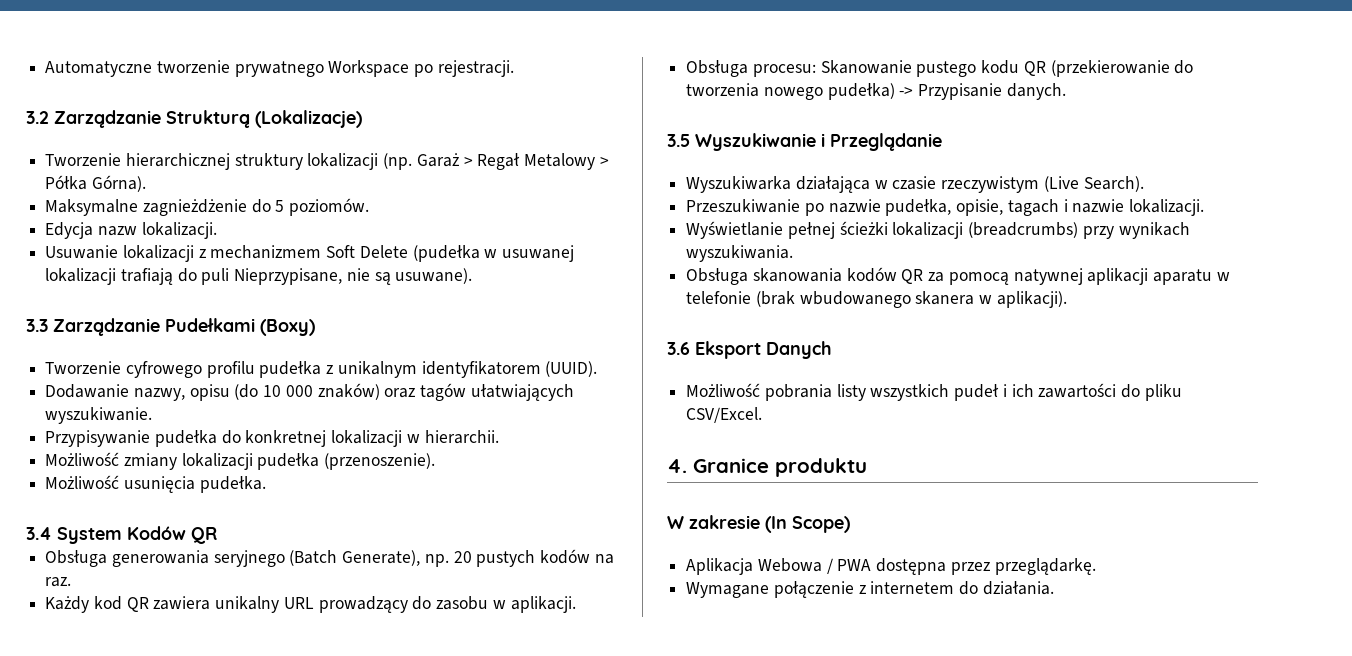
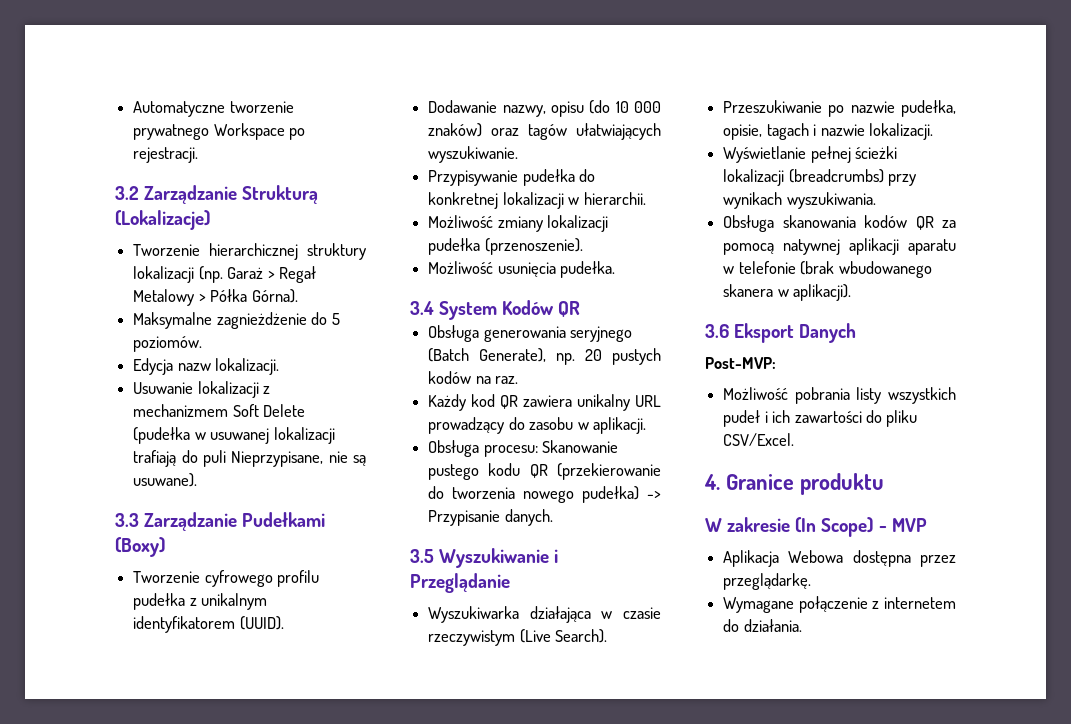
(832, 350) none -> [705,357,776,369] // Post-MVP:
(850, 524) none -> [878,518,927,532] - MVP
[826,558,872,574] / PWA -> (844, 556) none

